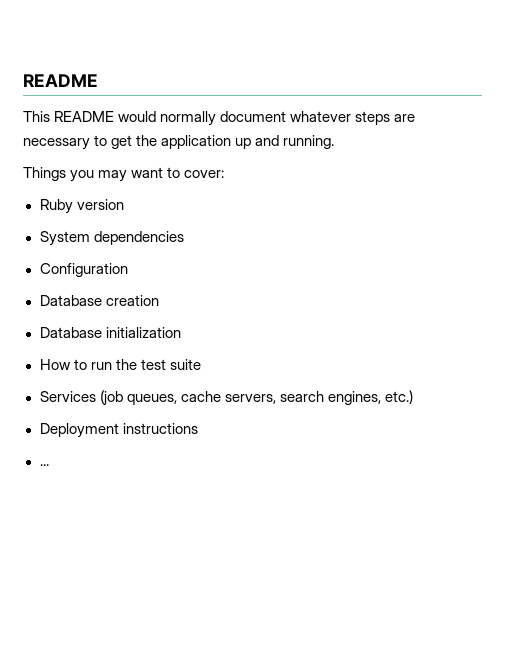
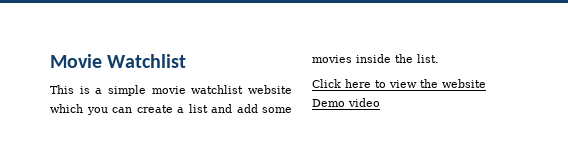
[23,74,98,87] README -> [50,54,187,68] Movie Watchlist
[54,111,416,126] [23,135,335,150] [23,167,225,182] [39,199,124,214] [39,231,184,246] [39,263,128,277] [39,295,159,306] [39,327,181,338] [39,359,201,370] [39,390,413,406] [39,423,198,438] [39,464,49,466] README would normally document whatever steps are necessary to get the application up and running. // Things you may want to cover: // Ruby version // System dependencies // Configuration // Database creation // Database initialization // How to run the test suite // Services (job queues, cache servers, search engines, etc.) // Deployment instructions // ... -> [79,85,292,96] [50,104,292,115] [312,54,439,63] [312,79,486,88] [312,98,380,107] is a simple movie watchlist website which you can create a list and add some movies inside the list. // Click here to view the website // Demo video

